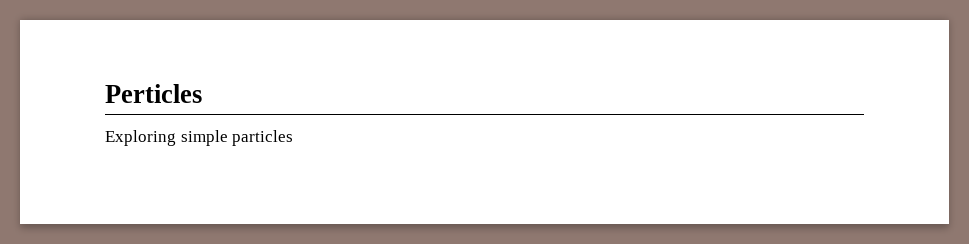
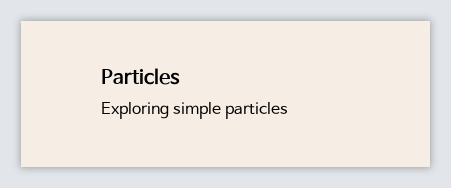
[105,84,202,103] Perticles -> [101,68,180,85] Particles

